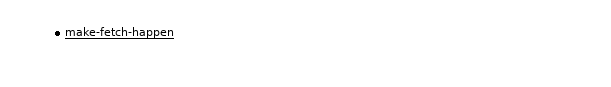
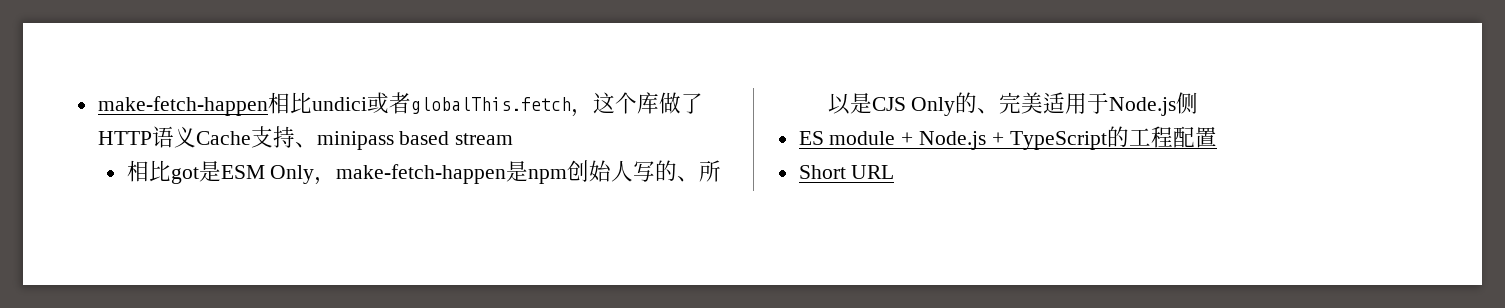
[65,27,175,38] make-fetch-happen -> [97,92,703,117] [97,126,514,150] [126,160,722,185] [827,92,1199,116] [798,126,1217,150] [798,165,895,179] make-fetch-happen相比undici或者globalThis.fetch，这个库做了HTTP语义Cache支持、minipass based stream // 相比got是ESM Only，make-fetch-happen是npm创始人写的、所以是CJS Only的、完美适用于Node.js侧 // ES module + Node.js + TypeScript的工程配置 // Short URL

